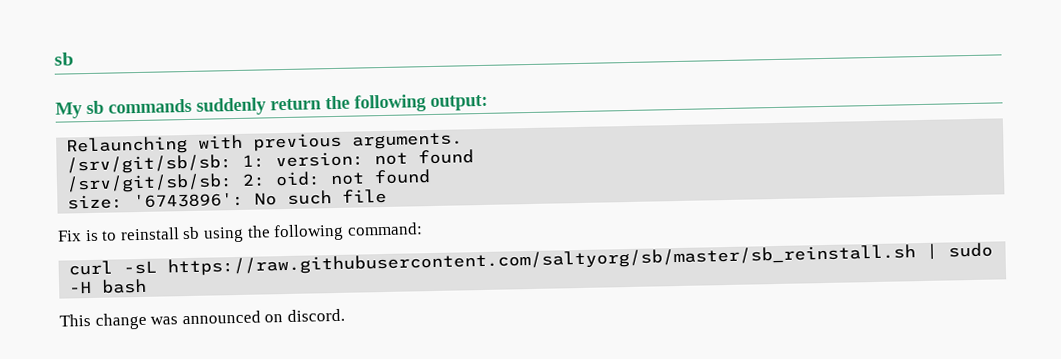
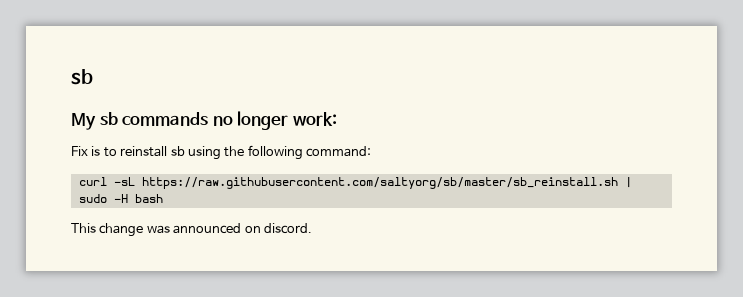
[196,94,488,116] [66,132,464,156] [66,149,475,175] [66,169,432,194] [67,188,388,210] suddenly return the following output: // Relaunching with previous arguments. // /srv/git/sb/sb: 1: version: not found // /srv/git/sb/sb: 2: oid: not found // size: '6743896': No such file -> [212,111,337,130] no longer work:

